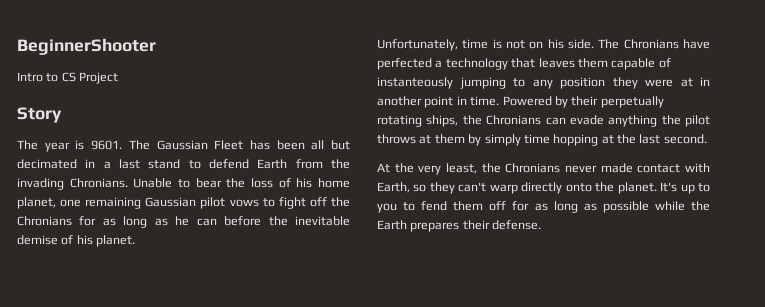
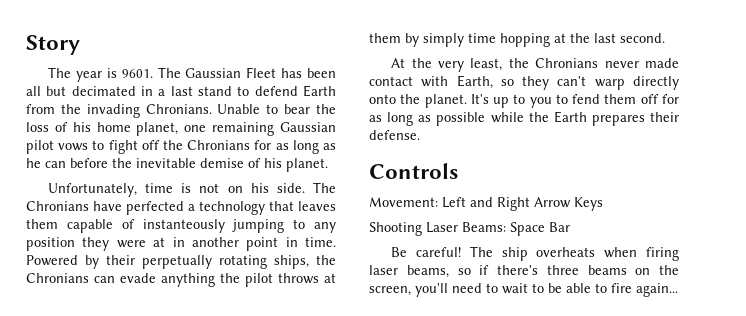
[17,38,156,55] [17,72,119,84] BeginnerShooter // Intro to CS Project // -> (26, 45) none
(542, 225) none -> [369,163,458,179] [369,197,603,211] [369,222,570,236] [391,246,679,261] [369,265,679,278] [369,283,678,297] // Controls // Movement: Left and Right Arrow Keys // Shooting Laser Beams: Space Bar // Be careful! The ship overheats when firing laser beams, so if there's three beams on the screen, you'll need to wait to be able to fire again...

